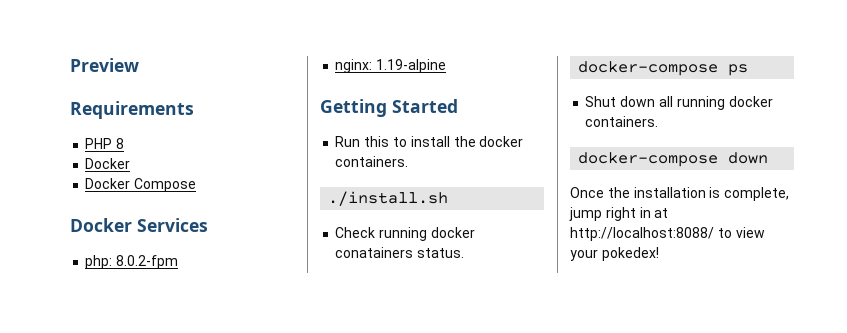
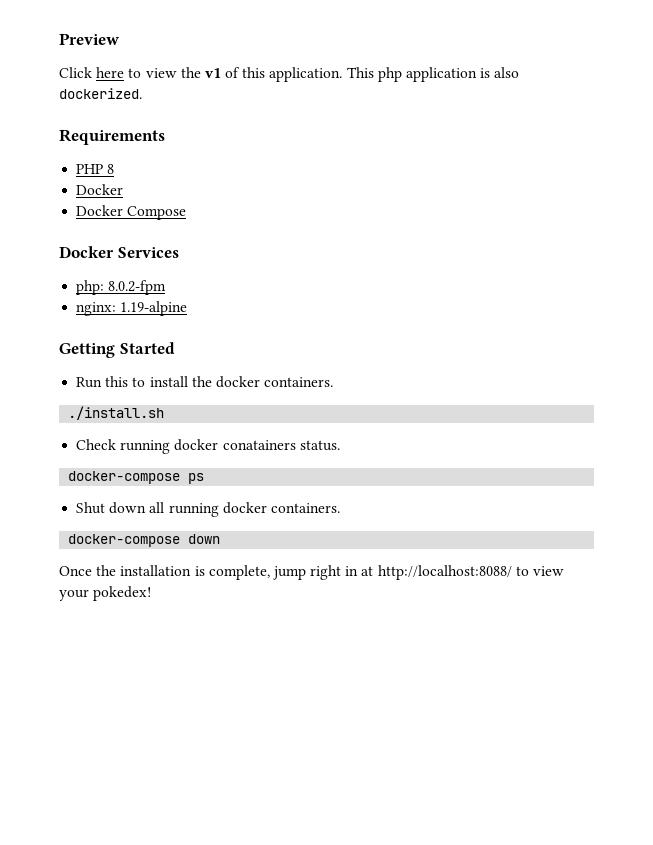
(139, 65) none -> [59,67,520,82] [59,88,142,99] // Click here to view the v1 of this application. This php application is also dockerized.

